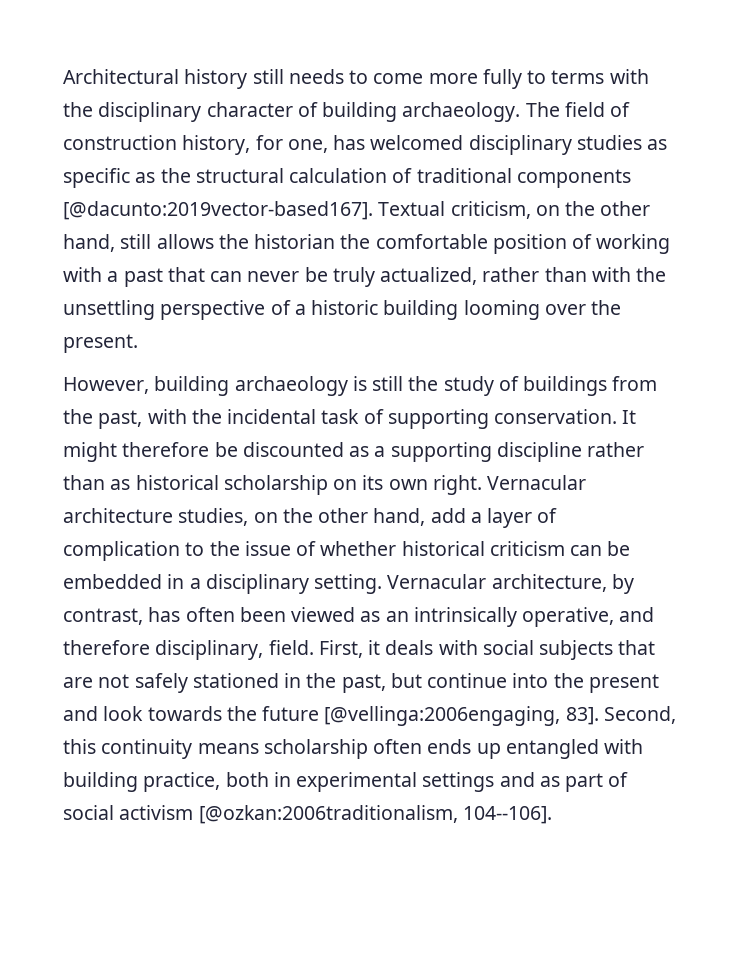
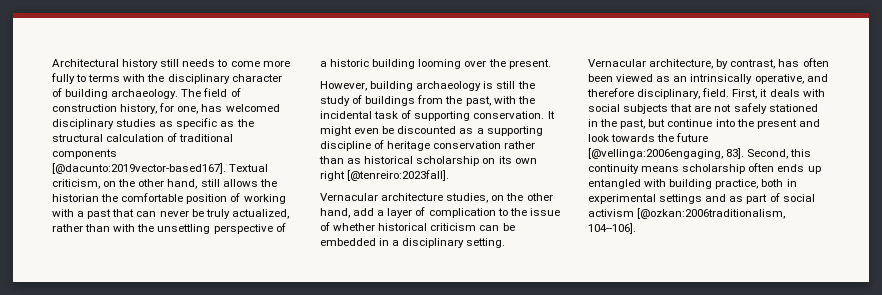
[122,442,210,457] therefore -> [354,128,380,134] even
(582, 452) none -> [374,140,502,151] of heritage conservation
[432,475,482,495] right. -> [320,170,450,181] right [@tenreiro:2023fall]. //

